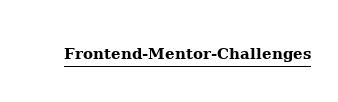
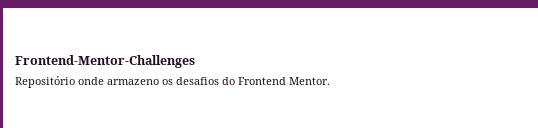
(311, 55) none -> [15,76,330,88] // Repositório onde armazeno os desafios do Frontend Mentor.

